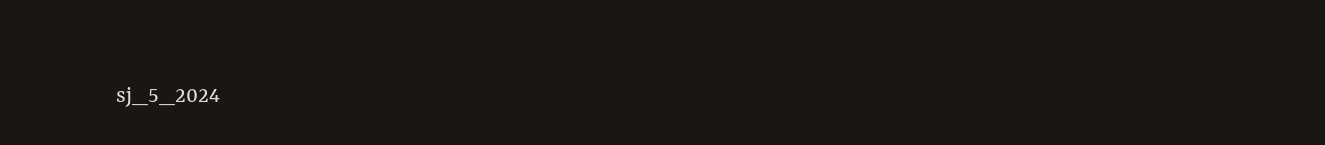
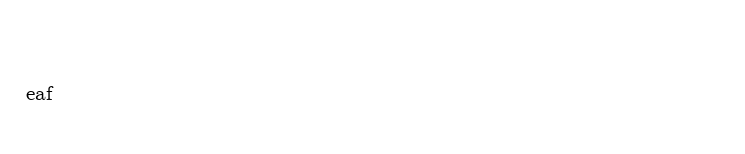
[116,87,220,107] sj_5_2024 -> [26,86,54,100] eaf

